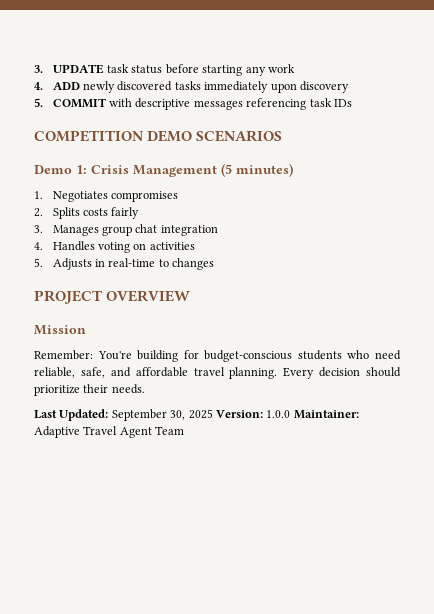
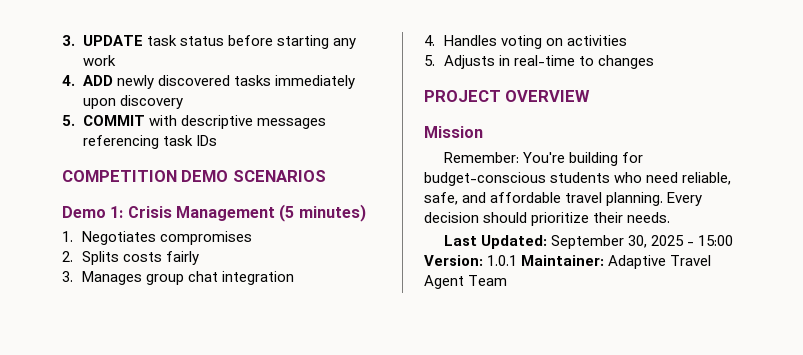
[215,410,291,418] Version: 1.0.0 -> [686,235,733,246] [424,255,518,266] - 15:00 Version: 1.0.1

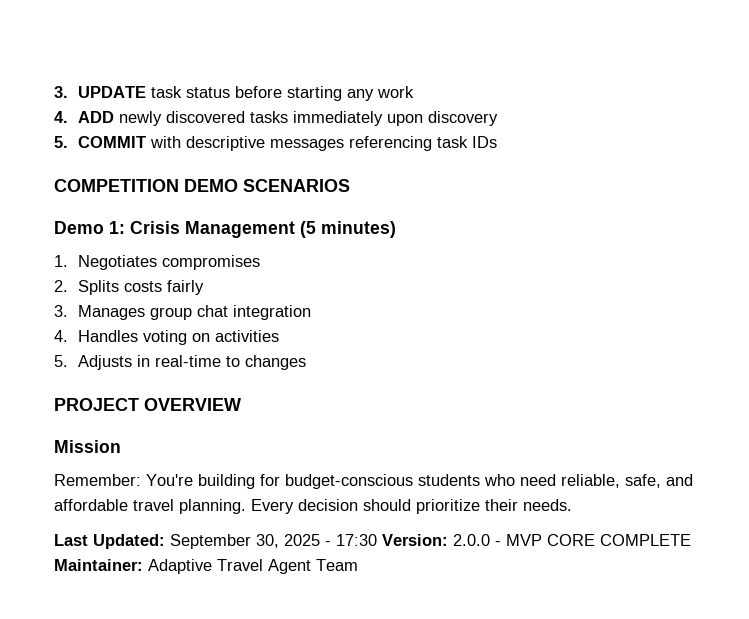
[697,235,733,246] [424,255,518,266] 15:00 Version: 1.0.1 -> [336,534,691,546] 17:30 Version: 2.0.0 - MVP CORE COMPLETE

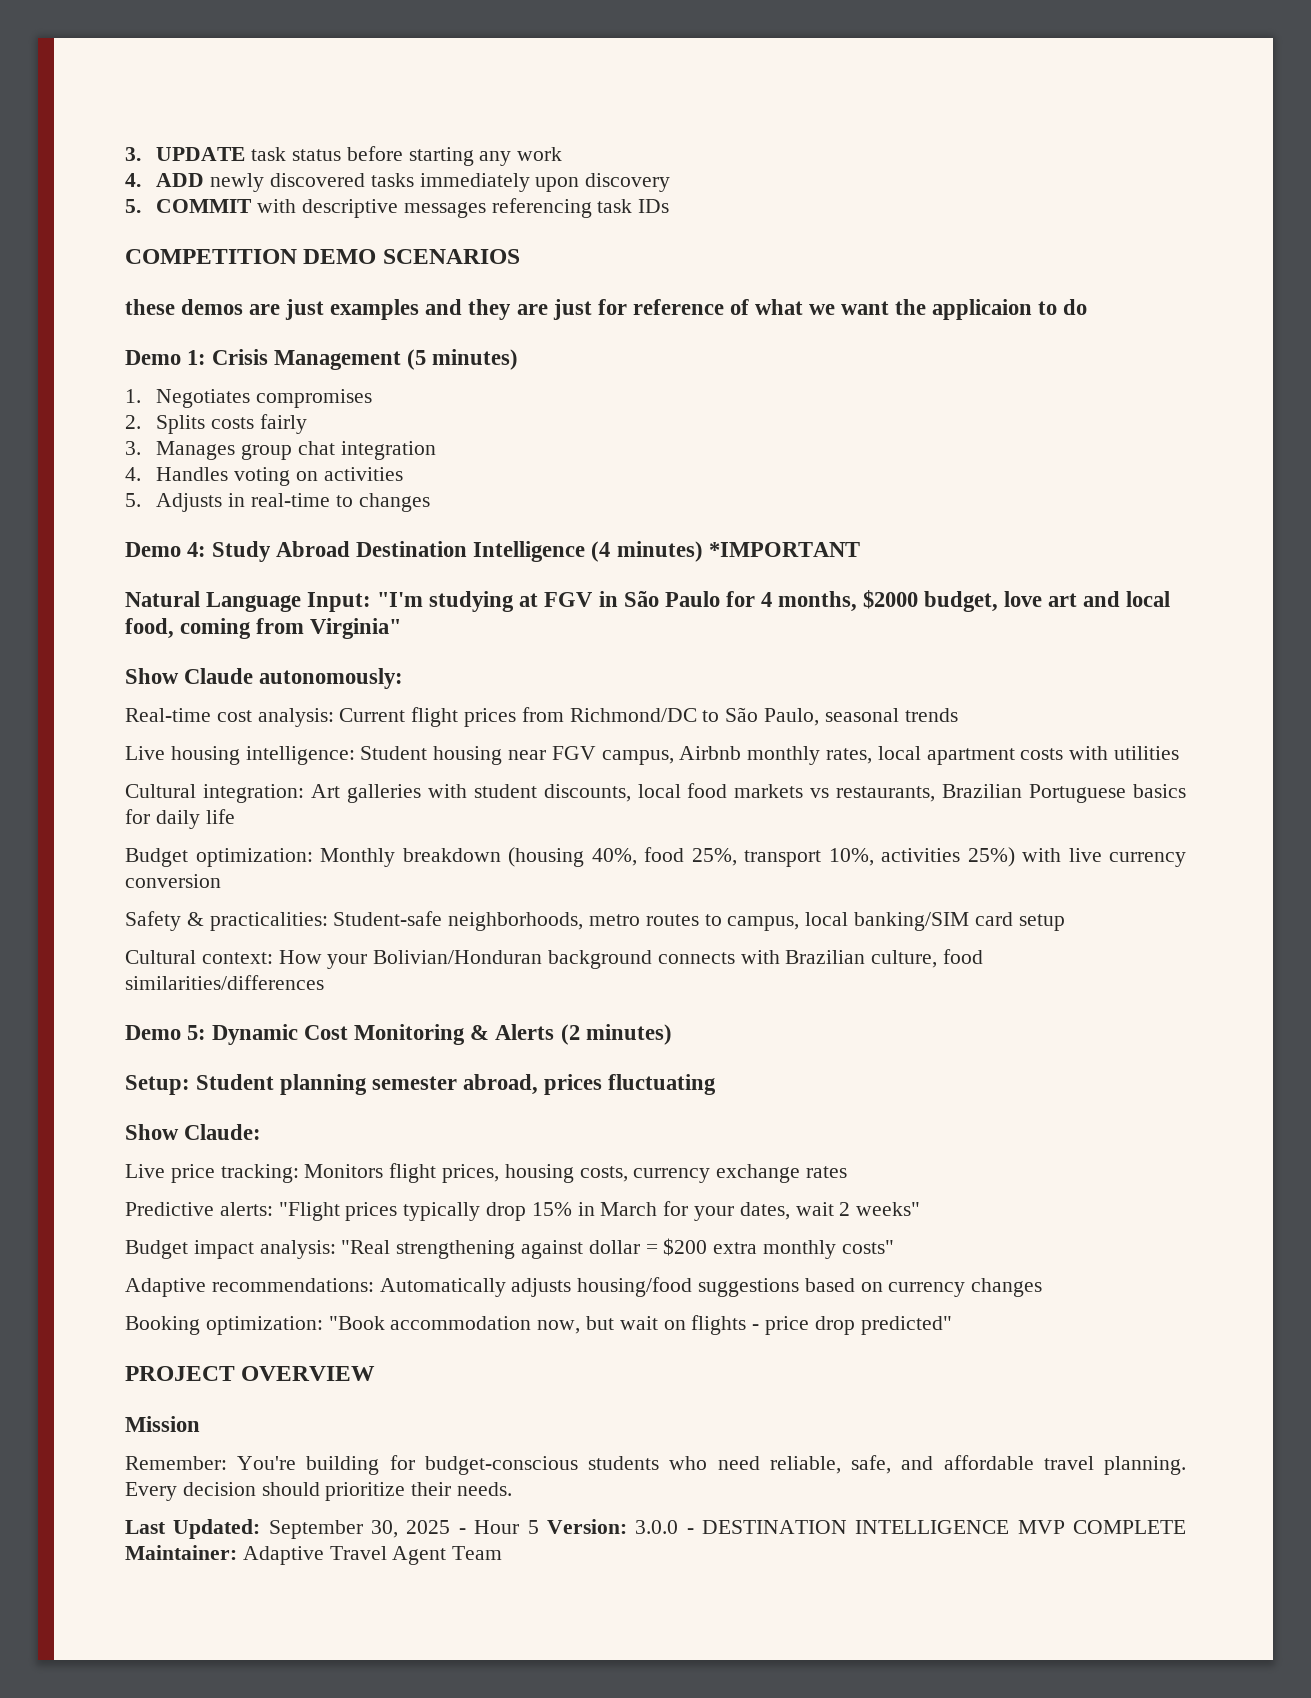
(350, 185) none -> [125,299,1088,320] // these demos are just examples and they are just for reference of what we want the applicaion to do
(307, 362) none -> [125,541,860,562] [125,590,1171,612] [125,618,402,639] [125,668,404,689] [125,707,958,727] [125,746,1180,765] [125,783,1187,803] [125,809,235,829] [125,847,1186,867] [125,874,221,888] [125,911,1065,931] [125,949,984,969] [125,975,324,990] [125,1024,672,1045] [125,1074,717,1095] [125,1124,262,1140] [125,1163,848,1183] [125,1201,921,1221] [125,1238,894,1259] [125,1277,1043,1297] [125,1315,952,1335] // Demo 4: Study Abroad Destination Intelligence (4 minutes) *IMPORTANT // Natural Language Input: "I'm studying at FGV in São Paulo for 4 months, $2000 budget, love art and local food, coming from Virginia" // Show Claude autonomously: // Real-time cost analysis: Current flight prices from Richmond/DC to São Paulo, seasonal trends // Live housing intelligence: Student housing near FGV campus, Airbnb monthly rates, local apartment costs with utilities // Cultural integration: Art galleries with student discounts, local food markets vs restaurants, Brazilian Portuguese basics for daily life // Budget optimization: Monthly breakdown (housing 40%, food 25%, transport 10%, activities 25%) with live currency conversion // Safety & practicalities: Student-safe neighborhoods, metro routes to campus, local banking/SIM card setup // Cultural context: How your Bolivian/Honduran background connects with Brazilian culture, food similarities/differences // Demo 5: Dynamic Cost Monitoring & Alerts (2 minutes) // Setup: Student planning semester abroad, prices fluctuating // Show Claude: // Live price tracking: Monitors flight prices, housing costs, currency exchange rates // Predictive alerts: "Flight prices typically drop 15% in March for your dates, wait 2 weeks" // Budget impact analysis: "Real strengthening against dollar = $200 extra monthly costs" // Adaptive recommendations: Automatically adjusts housing/food suggestions based on currency changes // Booking optimization: "Book accommodation now, but wait on flights - price drop predicted"
[336,534,595,546] 17:30 Version: 2.0.0 - MVP CORE -> [474,1519,1065,1534] Hour 5 Version: 3.0.0 - DESTINATION INTELLIGENCE MVP

